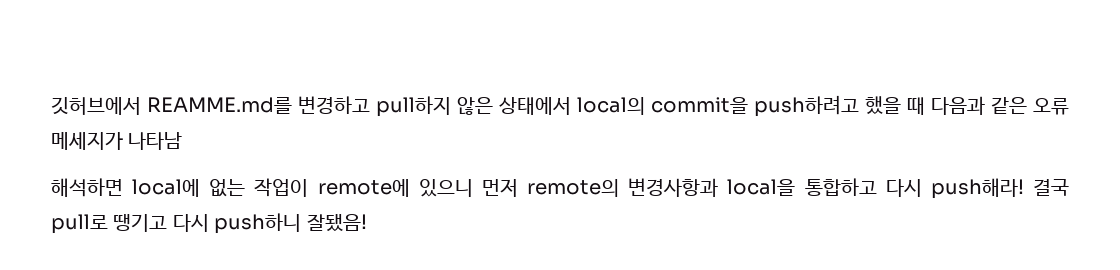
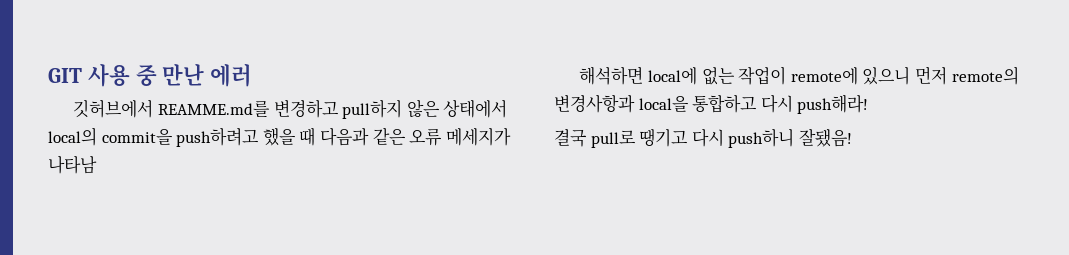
(51, 106) none -> [48,64,253,87] GIT 사용 중 만난 에러 //
(1024, 188) none -> (869, 104) //

